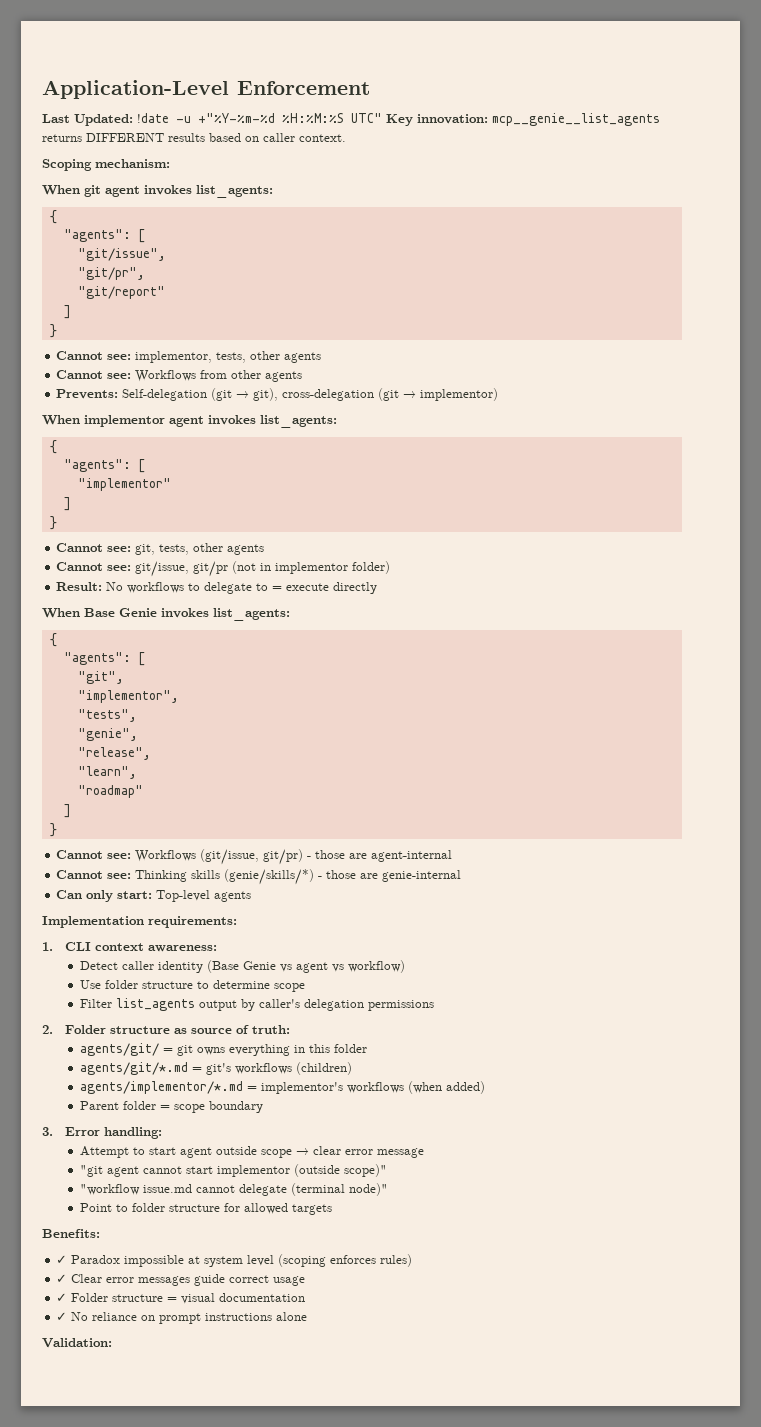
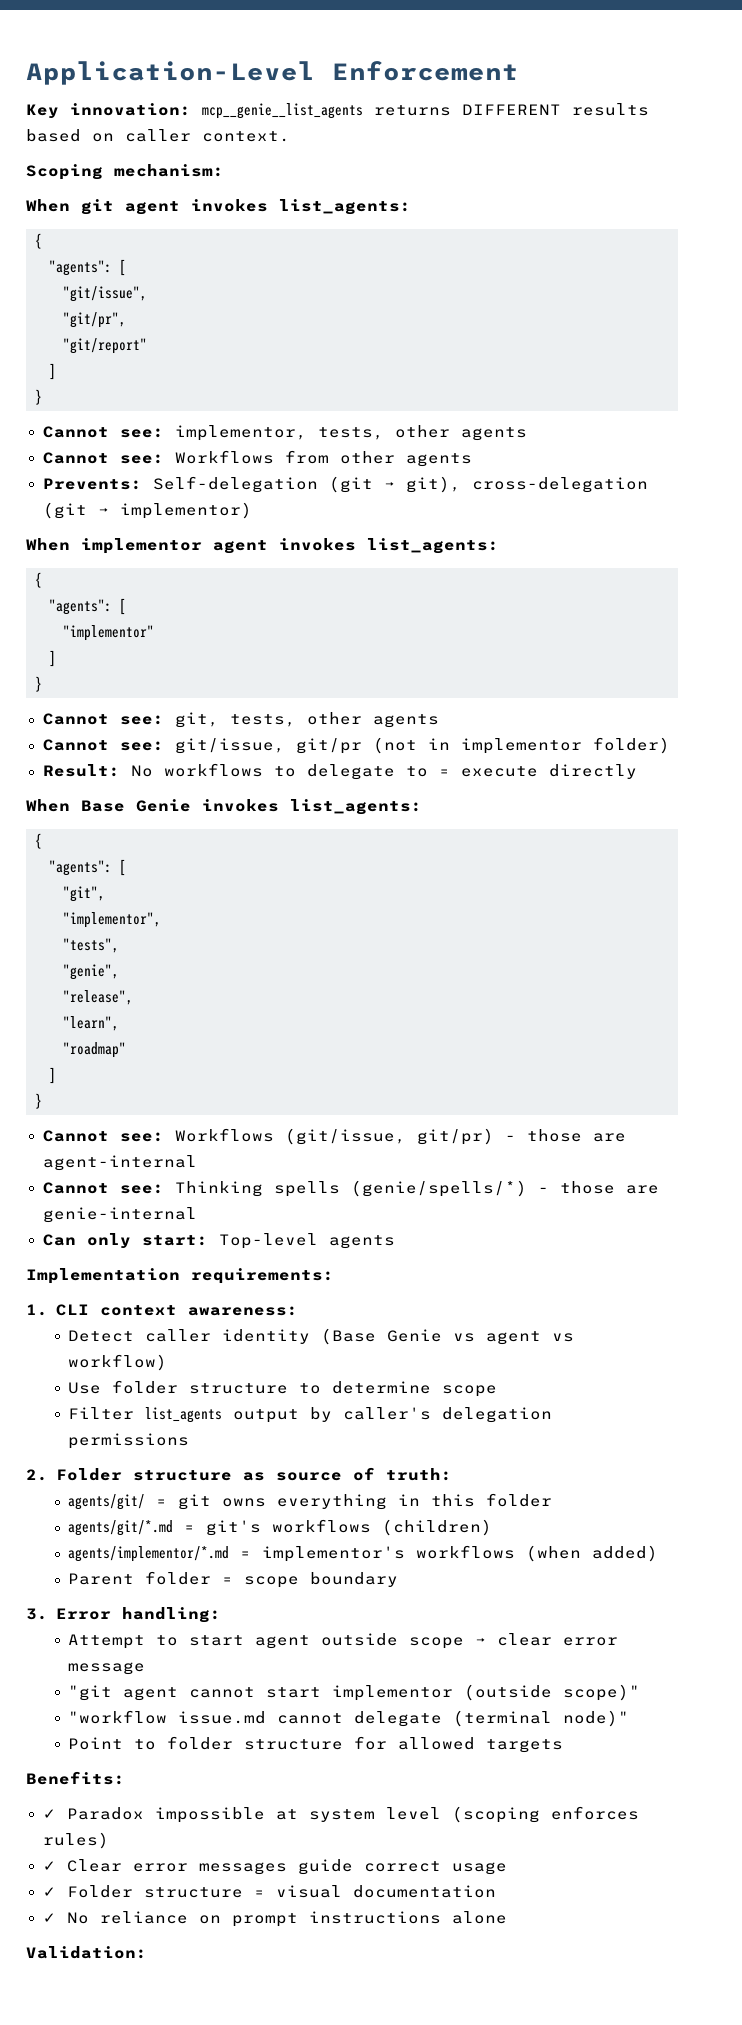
[42,113,382,126] Last Updated: !date -u +"%Y-%m-%d %H:%M:%S UTC" -> (519, 71) none
[191,869,315,885] skills (genie/skills/*) -> [273,1180,527,1197] spells (genie/spells/*)

